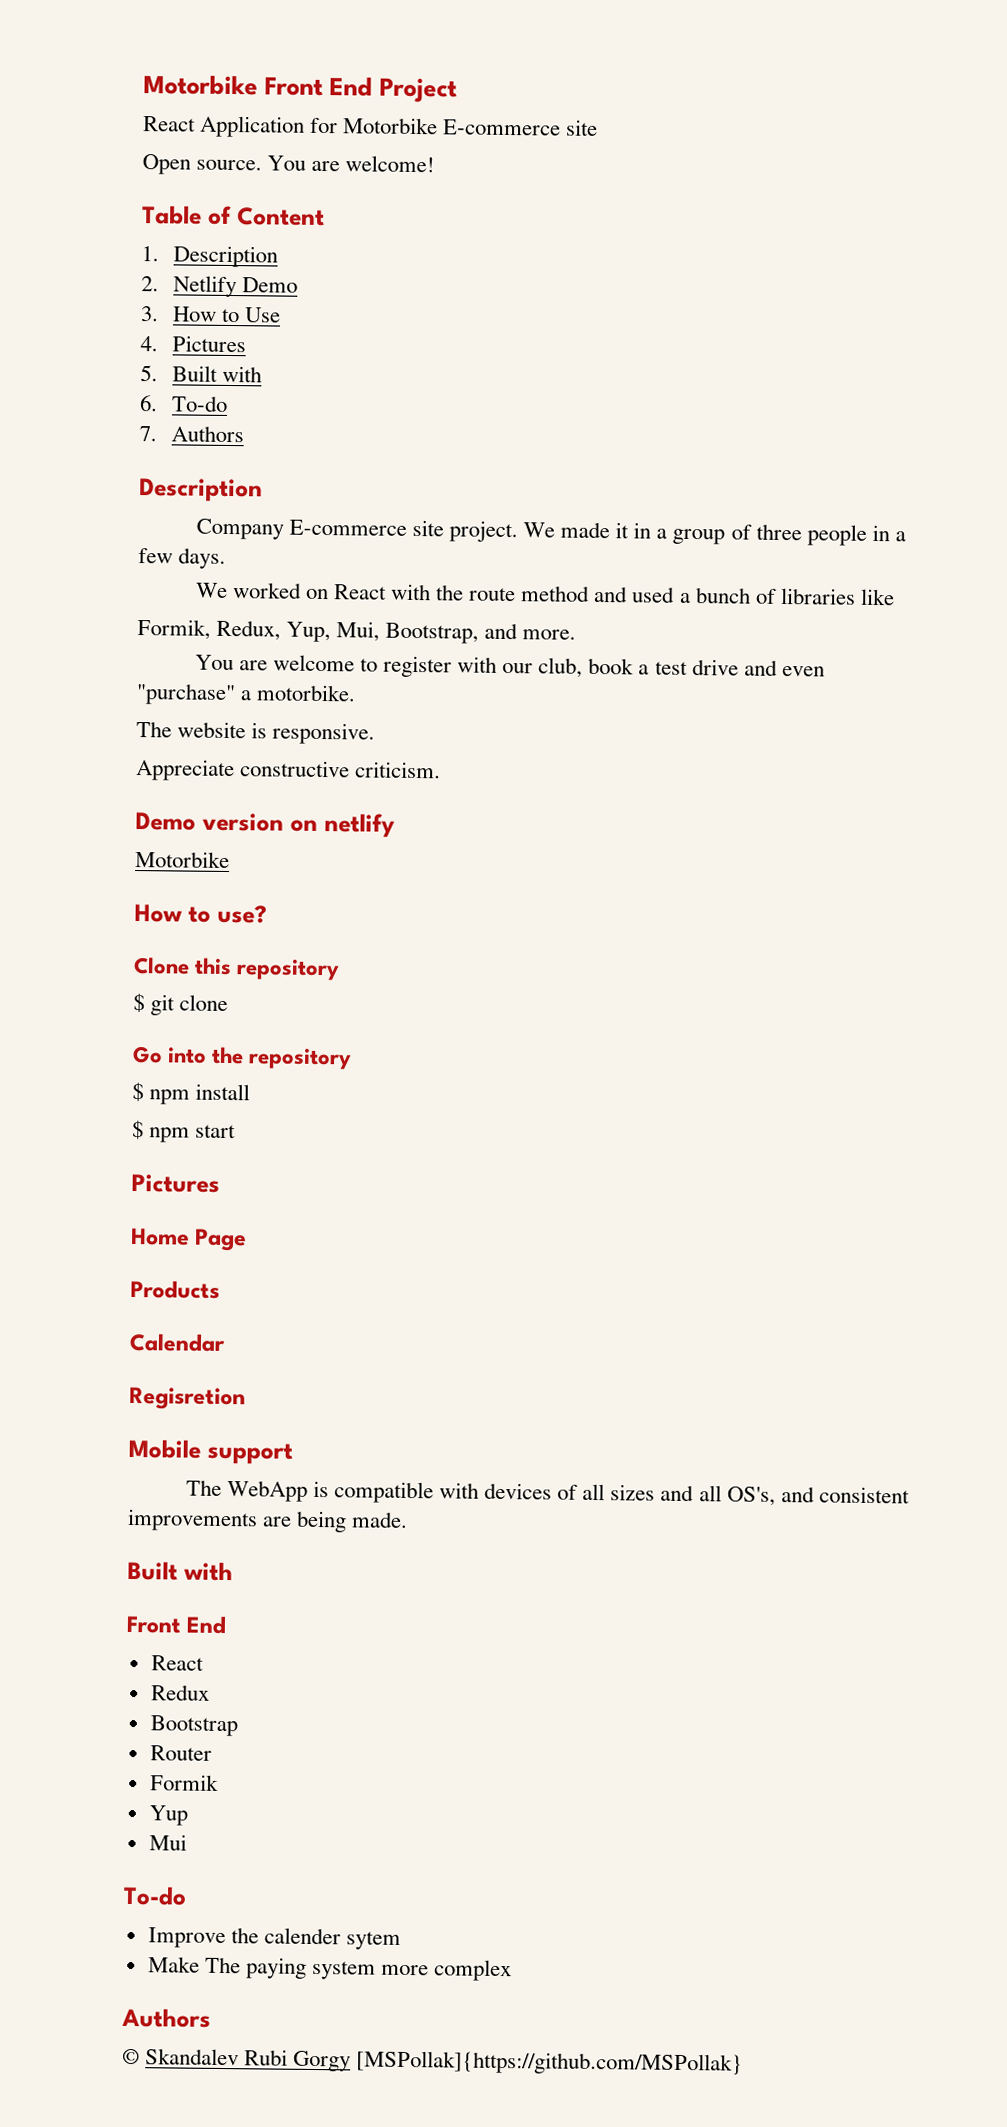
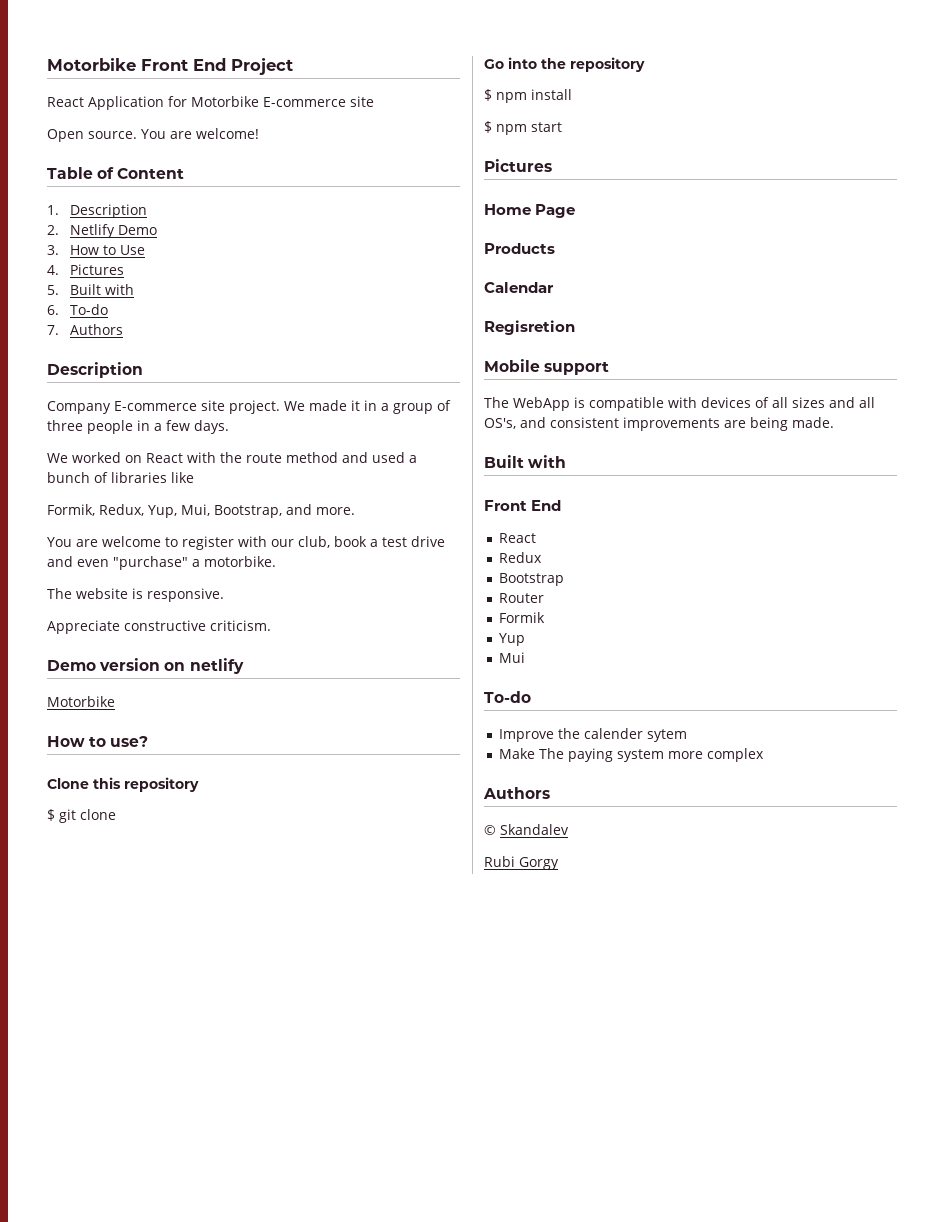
(240, 2057) none -> (569, 829) //
[356,2050,744,2076] [MSPollak]{https://github.com/MSPollak} -> (559, 863) none

